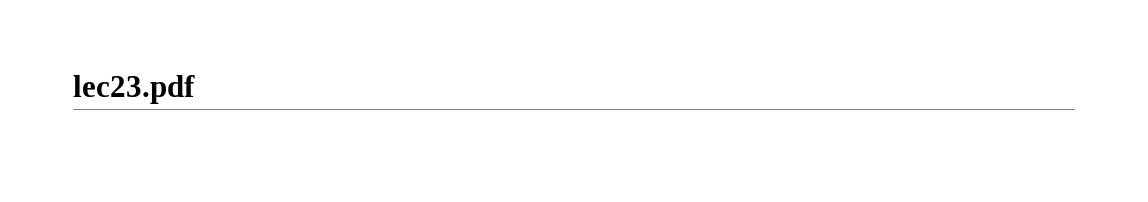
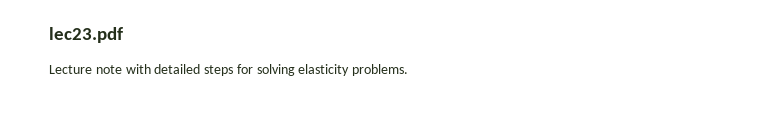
(195, 89) none -> [49,64,409,76] // Lecture note with detailed steps for solving elasticity problems.

